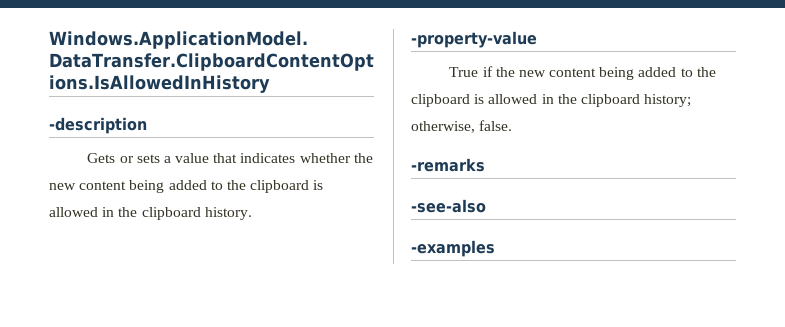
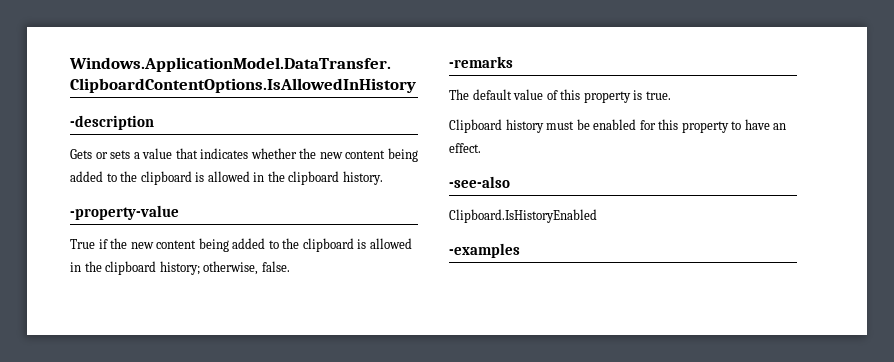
(485, 165) none -> [449,89,671,103] [449,119,787,133] [449,143,481,153] // The default value of this property is true. // Clipboard history must be enabled for this property to have an effect.
(486, 206) none -> [449,209,597,223] // Clipboard.IsHistoryEnabled

